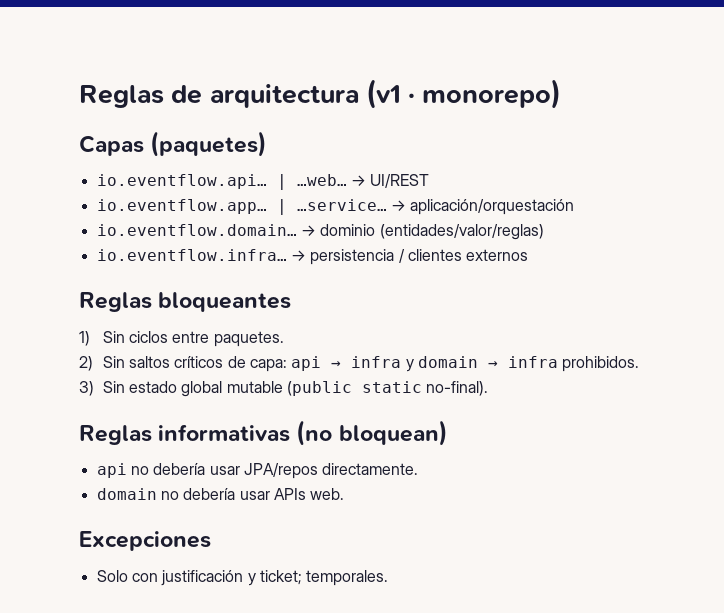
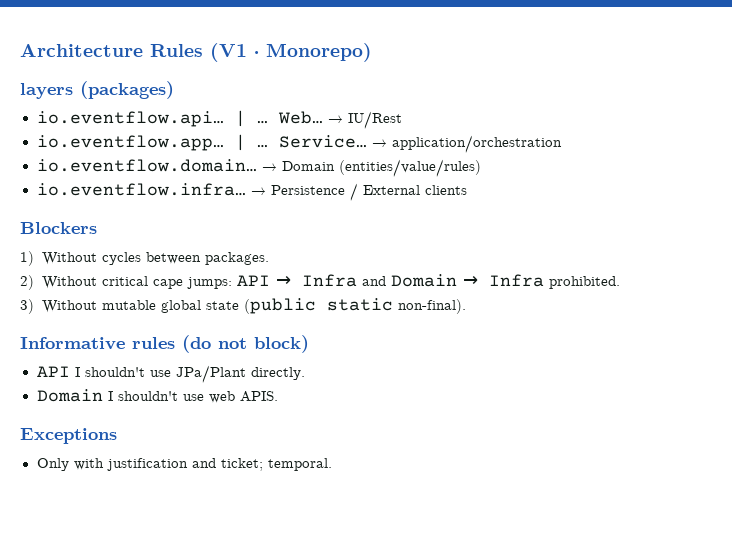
[79,79,562,109] [79,131,268,157] [96,174,430,190] [96,199,575,215] Reglas de arquitectura (v1 · monorepo) // Capas (paquetes) // io.eventflow.api… | …web… → UI/REST // io.eventflow.app… | …service… → aplicación/orquestación -> [20,43,372,62] [20,81,174,99] [36,110,402,129] [36,134,562,153] Architecture Rules (V1 · Monorepo) // layers (packages) // io.eventflow.api… | … Web… → IU/Rest // io.eventflow.app… | … Service… → application/orchestration
[320,224,544,240] dominio (entidades/valor/reglas) -> [281,159,481,177] Domain (entities/value/rules)
[310,249,529,265] [79,292,292,312] [79,331,284,347] [79,356,640,372] [79,381,489,397] [79,420,448,446] [96,463,419,479] [96,488,345,500] [79,531,211,551] [96,570,389,586] persistencia / clientes externos // Reglas bloqueantes // 1) Sin ciclos entre paquetes. // 2) Sin saltos críticos de capa: api → infra y domain → infra prohibidos. // 3) Sin estado global mutable (public static no-final). // Reglas informativas (no bloquean) // api no debería usar JPA/repos directamente. // domain no debería usar APIs web. // Excepciones // Solo con justificación y ticket; temporales. -> [270,183,467,201] [20,222,97,234] [20,251,269,266] [20,274,620,290] [20,298,466,314] [20,335,309,353] [36,365,305,383] [36,389,278,403] [20,428,117,444] [36,458,332,471] Persistence / External clients // Blockers // 1) Without cycles between packages. // 2) Without critical cape jumps: API → Infra and Domain → Infra prohibited. // 3) Without mutable global state (public static non-final). // Informative rules (do not block) // API I shouldn't use JPa/Plant directly. // Domain I shouldn't use web APIS. // Exceptions // Only with justification and ticket; temporal.

